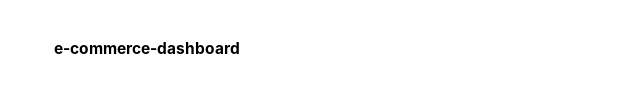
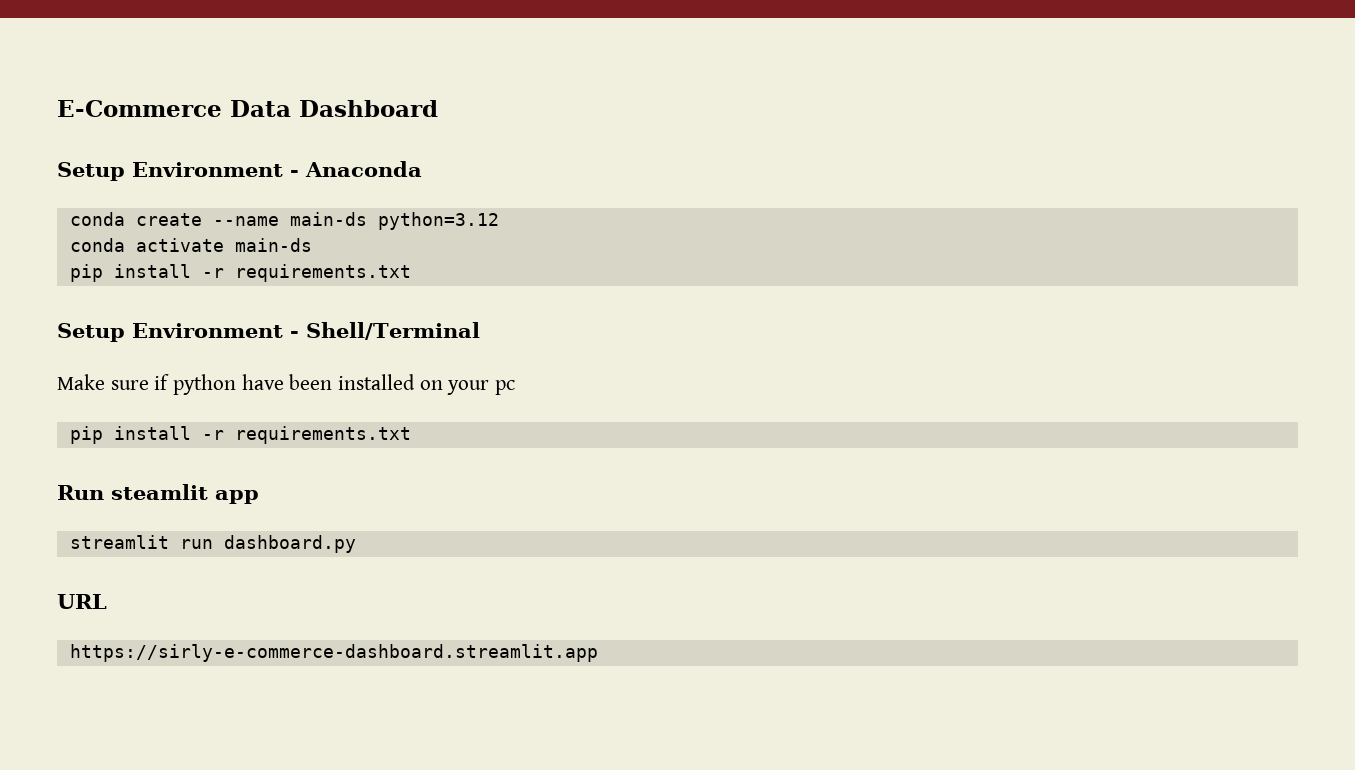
[54,42,240,54] e-commerce-dashboard -> [57,100,438,117] [57,161,422,181] [69,212,499,230] [69,238,312,252] [69,264,411,282] [57,322,480,342] [57,374,516,395] [69,426,411,444] [57,484,259,504] [69,535,356,553] [57,594,107,609] [69,644,598,662] E-Commerce Data Dashboard // Setup Environment - Anaconda // conda create --name main-ds python=3.12 // conda activate main-ds // pip install -r requirements.txt // Setup Environment - Shell/Terminal // Make sure if python have been installed on your pc // pip install -r requirements.txt // Run steamlit app // streamlit run dashboard.py // URL // https://sirly-e-commerce-dashboard.streamlit.app

